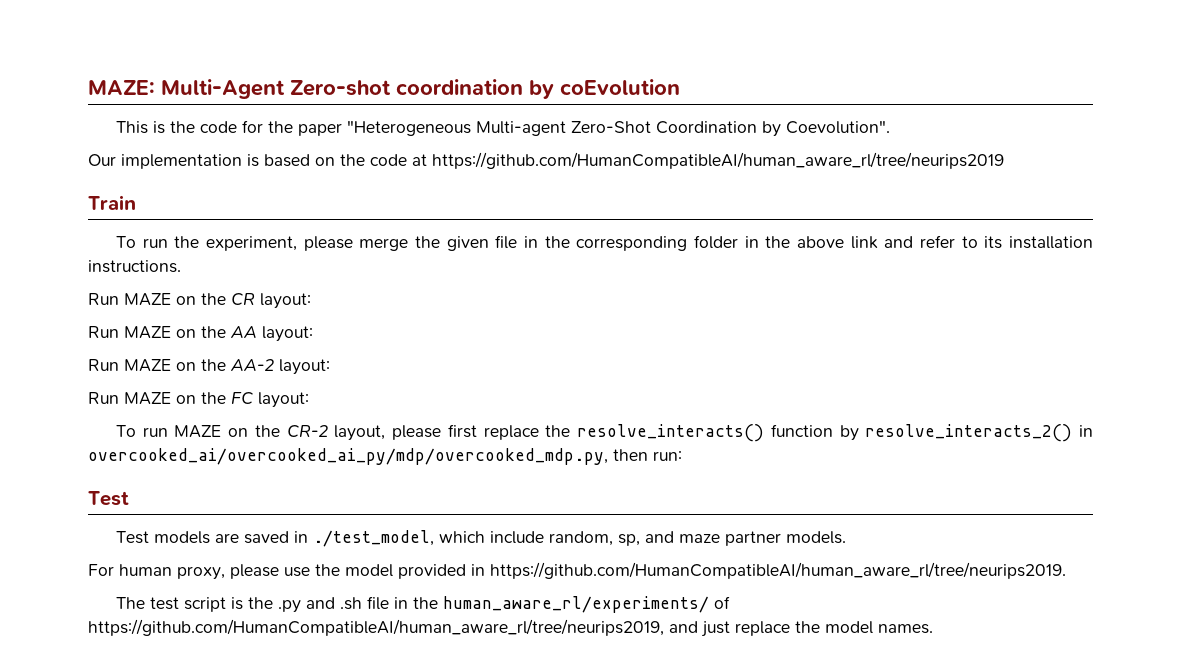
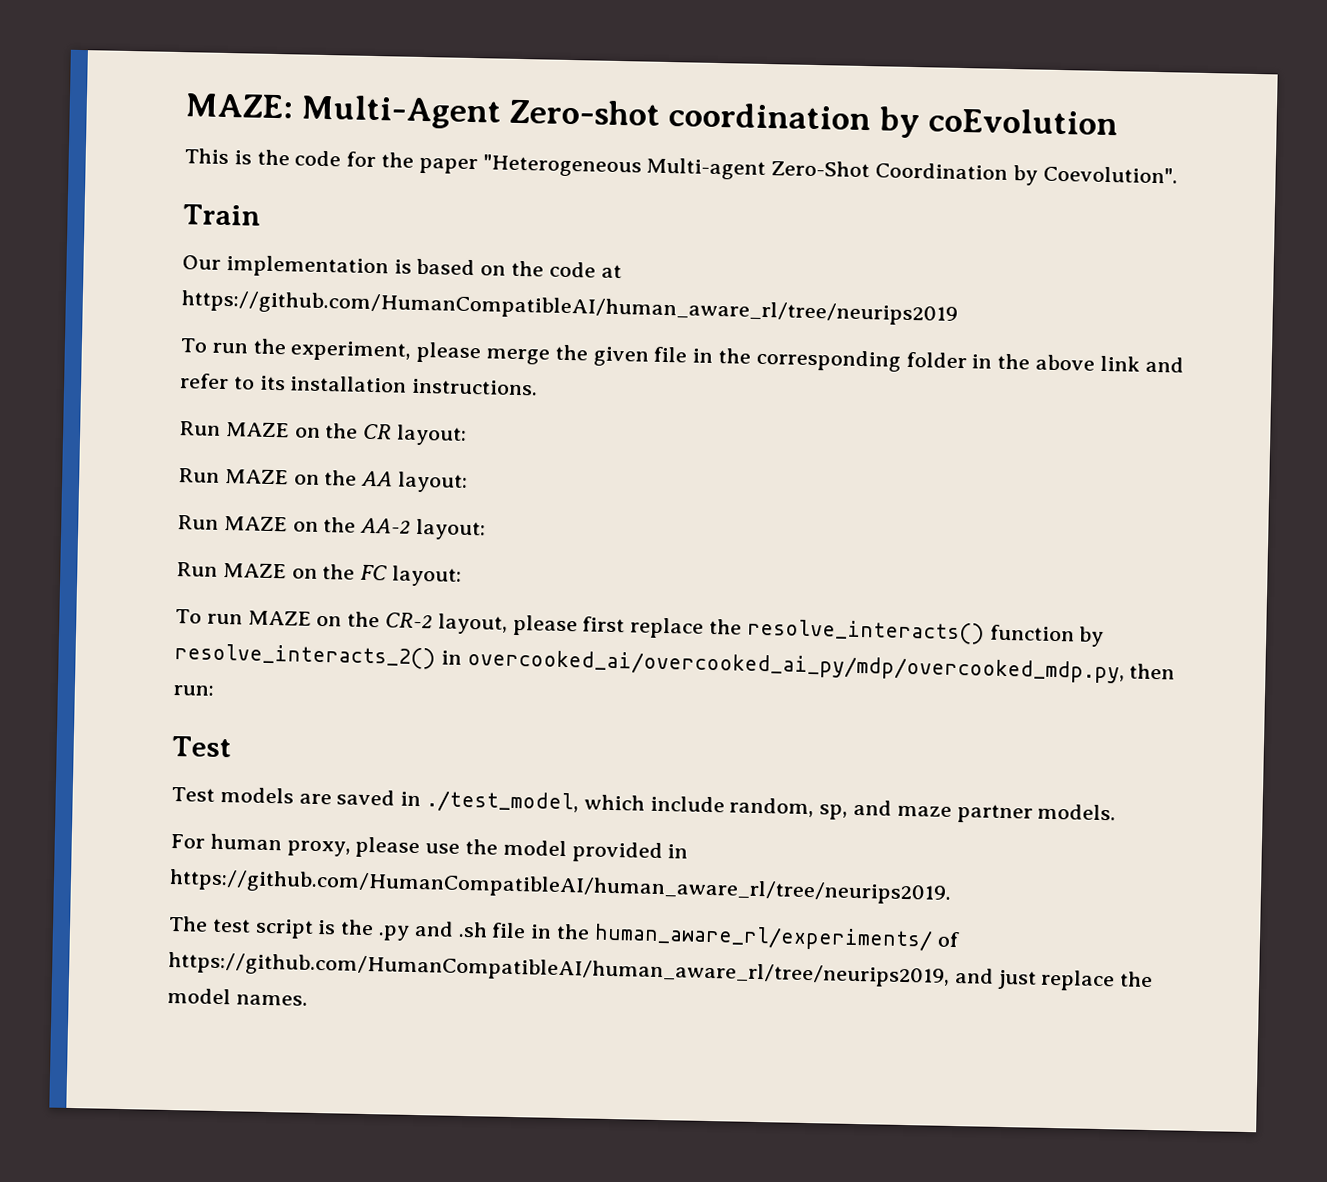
(890, 127) none -> [183,204,261,226] // Train
[88,195,136,210] // Train -> (958, 308) none

